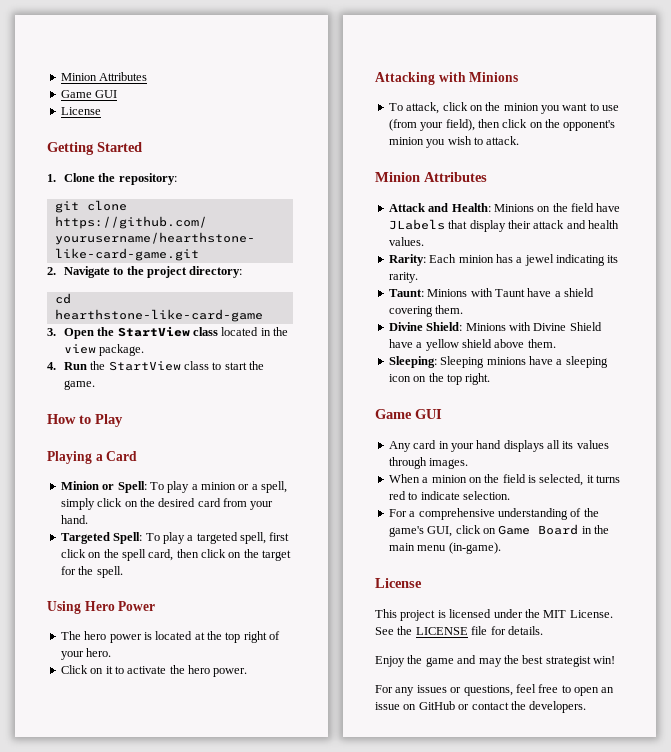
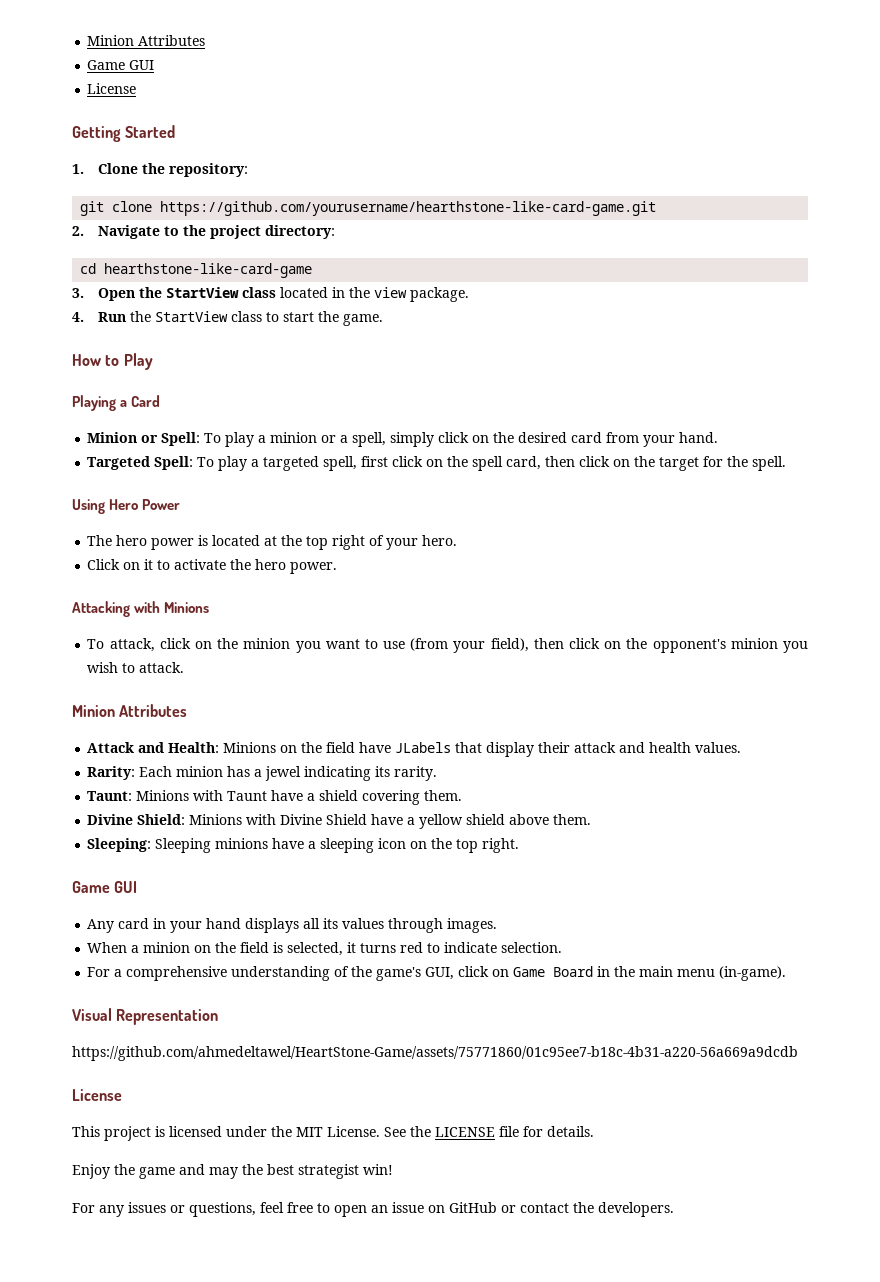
(501, 548) none -> [72,1008,219,1025] [72,1046,798,1061] // Visual Representation // https://github.com/ahmedeltawel/HeartStone-Game/assets/75771860/01c95ee7-b18c-4b31-a220-56a669a9dcdb

